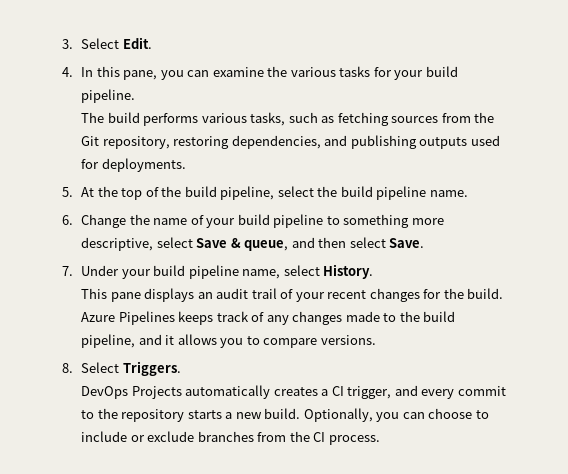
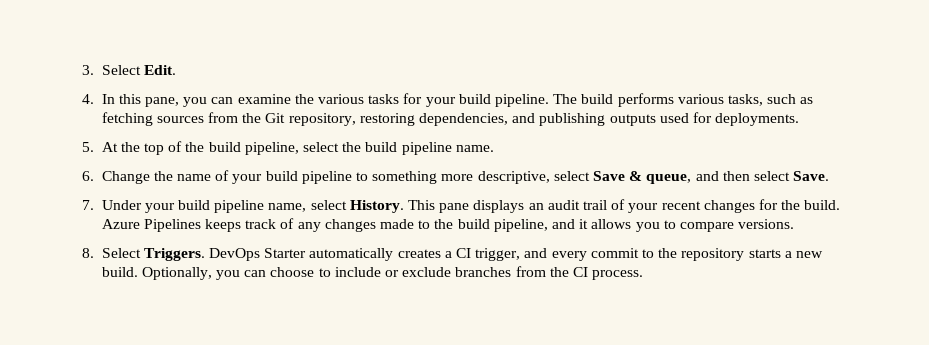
(136, 96) // -> (549, 100) none
(374, 271) // -> (404, 206) none
[81,386,182,399] // DevOps Projects -> [209,248,307,261] DevOps Starter

